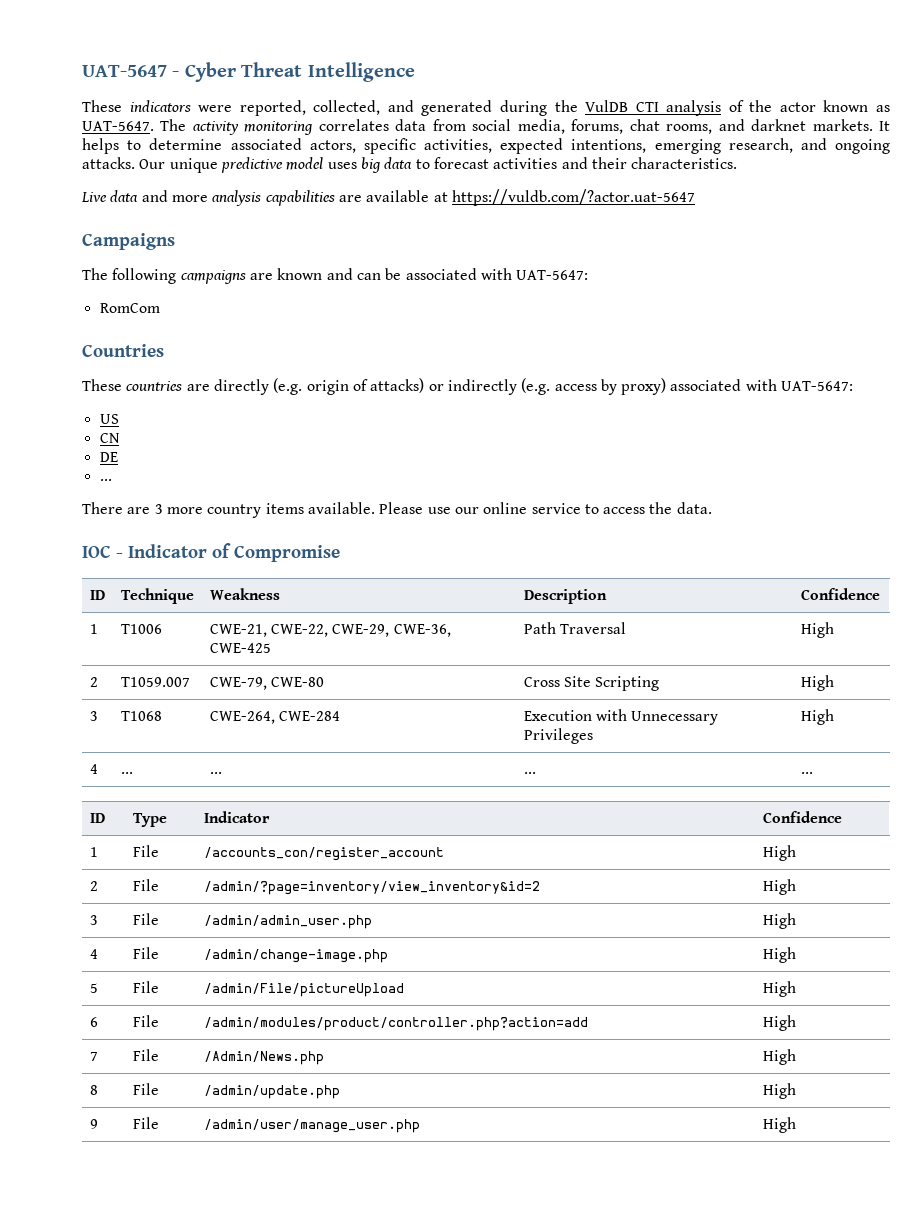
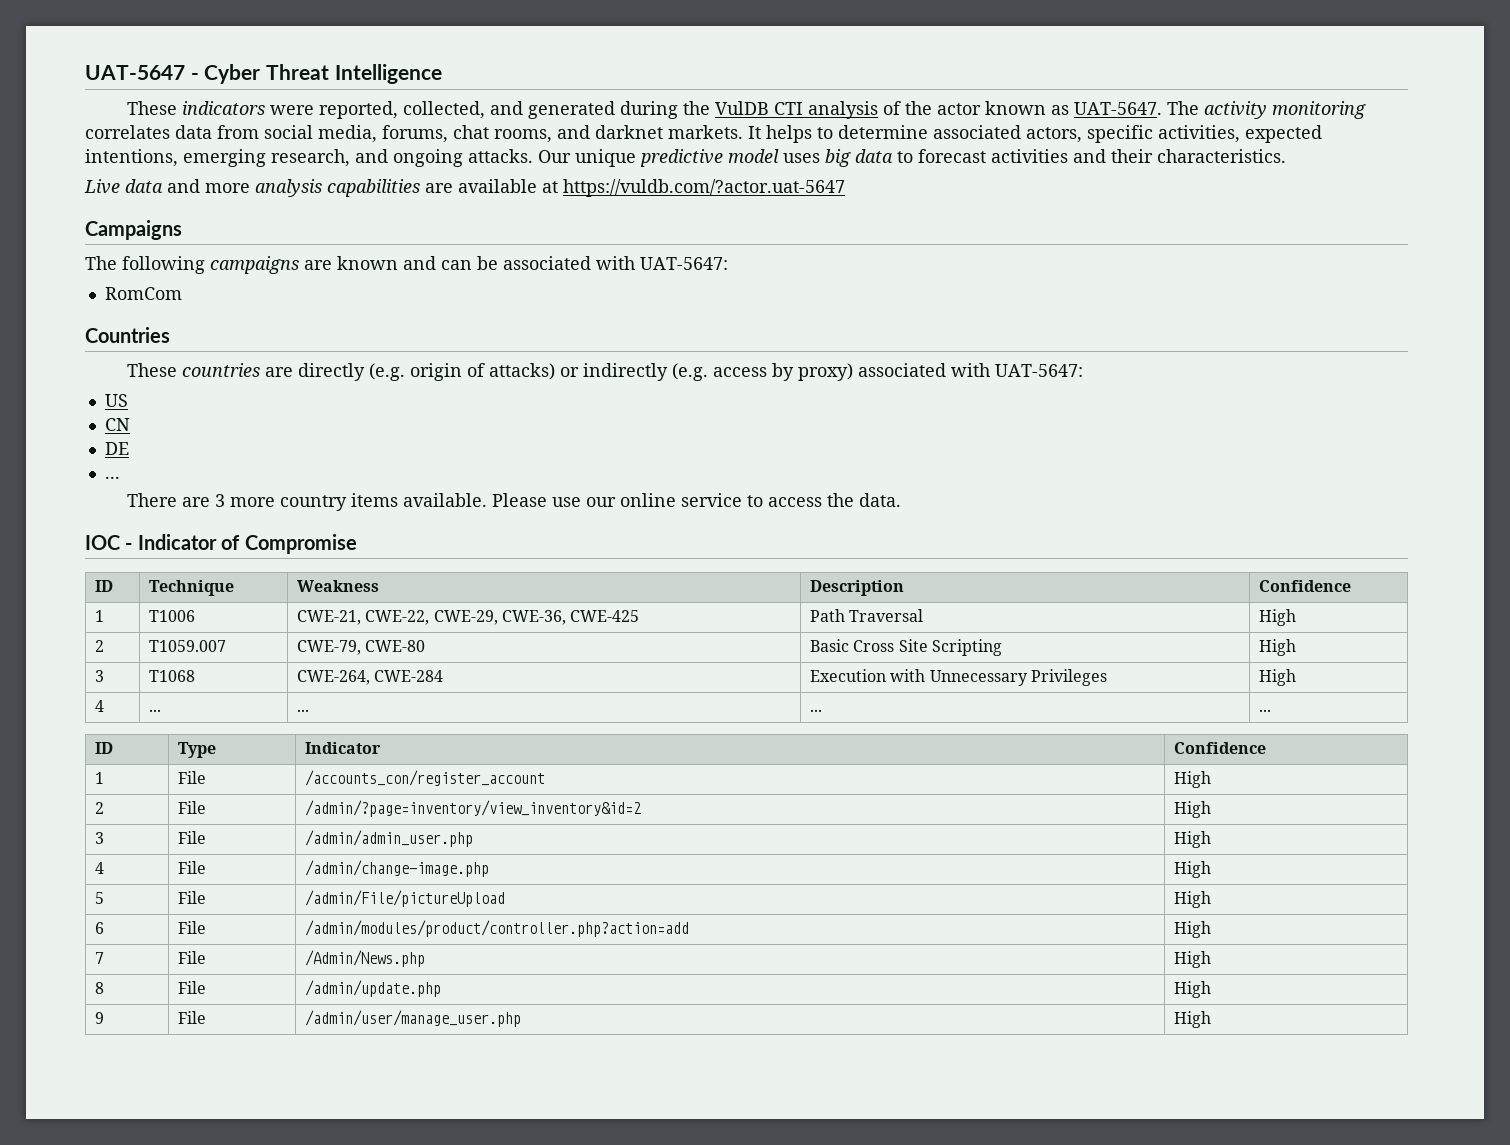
(324, 682) none -> [809,639,849,652] Basic

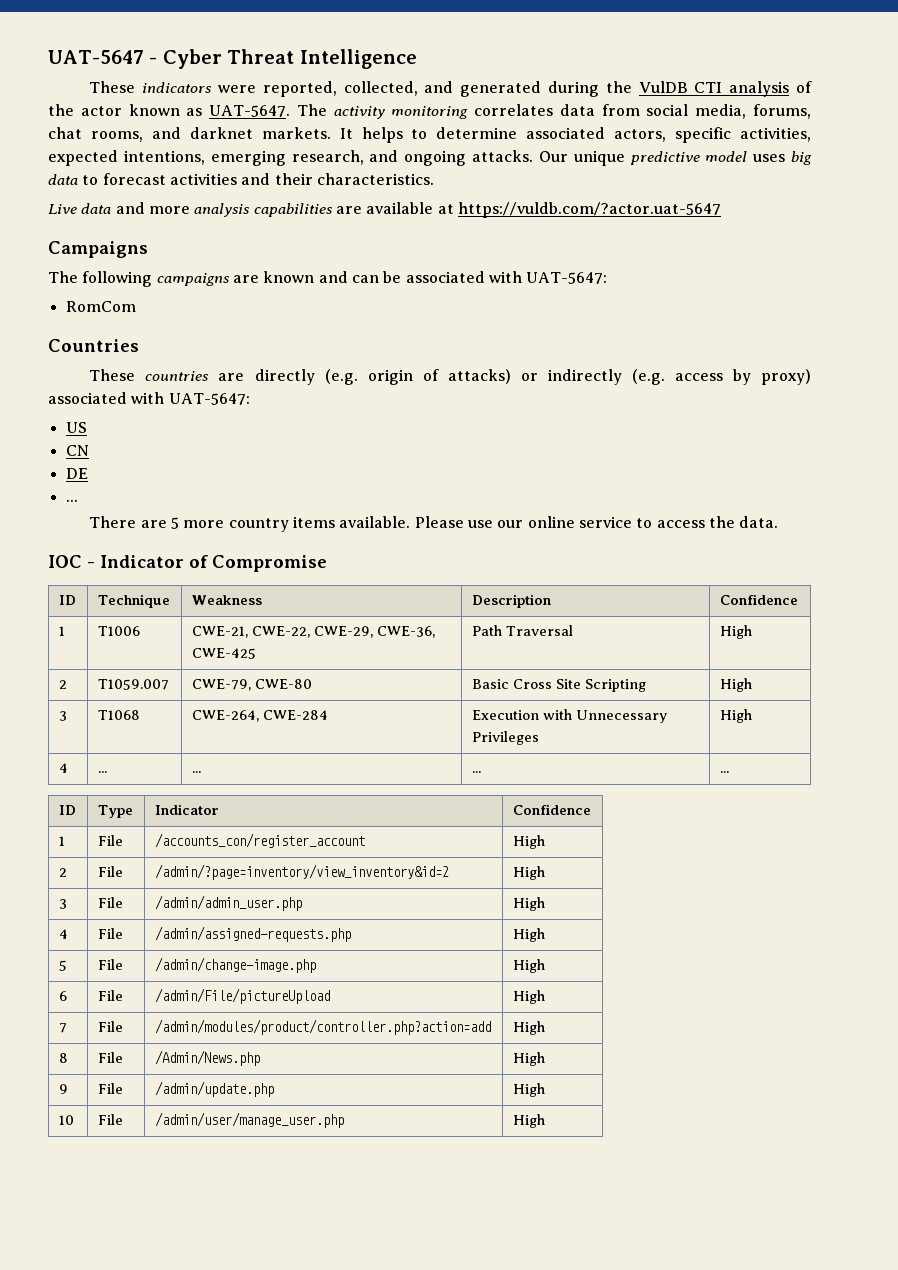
[214,494,225,507] 3 -> [171,517,180,529] 5
[304,860,489,877] /admin/change-image.php -> [154,926,351,942] /admin/assigned-requests.php
[304,890,505,907] /admin/File/pictureUpload -> [154,957,316,973] /admin/change-image.php
[304,920,689,937] /admin/modules/product/controller.php?action=add -> [154,988,330,1004] /admin/File/pictureUpload
[304,950,425,967] /Admin/News.php -> [154,1019,491,1035] /admin/modules/product/controller.php?action=add
[304,980,441,997] /admin/update.php -> [154,1050,260,1066] /Admin/News.php
(206, 1017) none -> [154,1081,274,1097] [512,1083,545,1097] [58,1115,74,1125] [97,1114,123,1125] | /admin/update.php | High // 10 | File

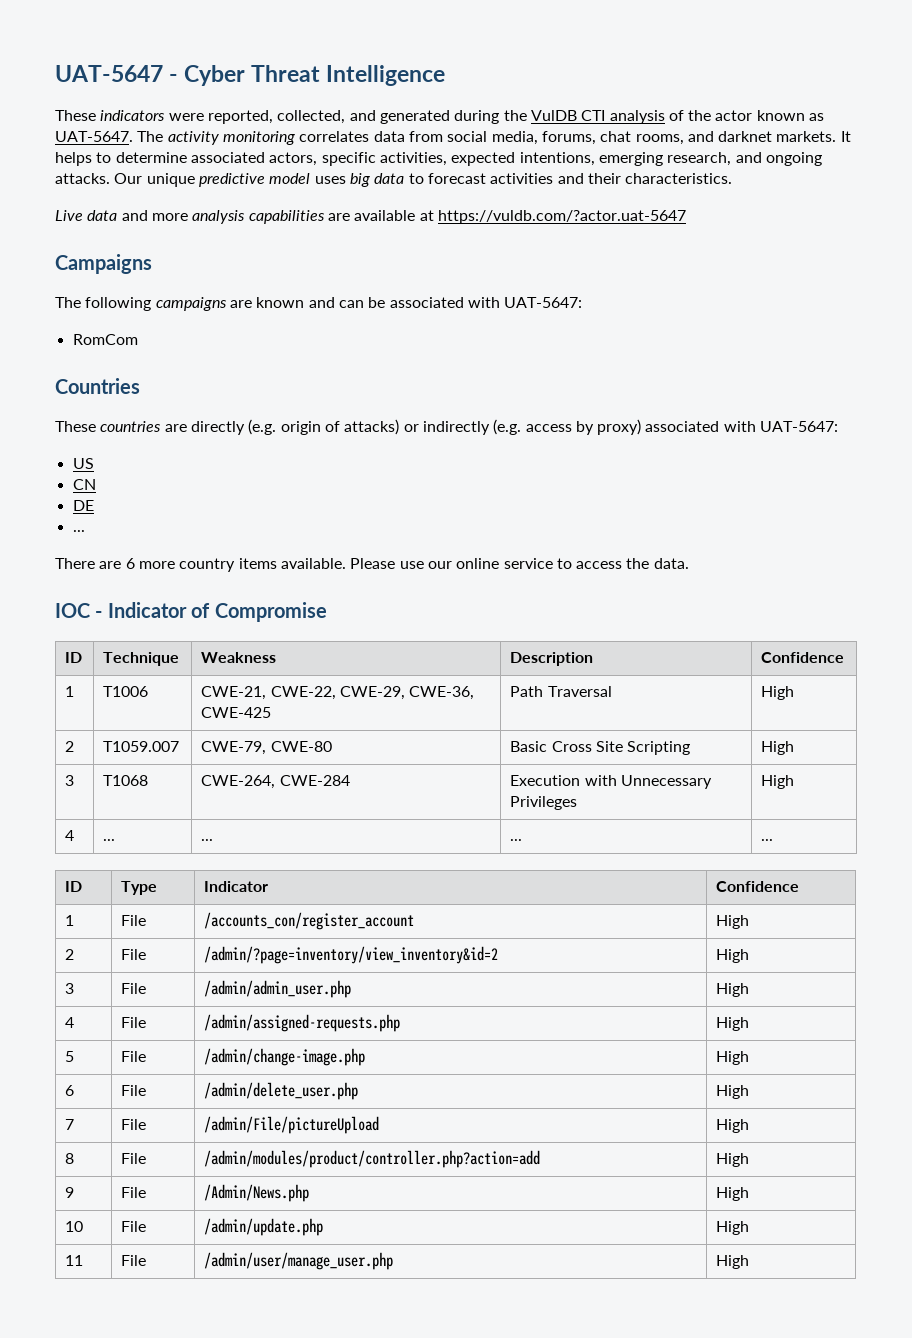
[171,517,180,529] 5 -> [125,558,135,569] 6
[154,988,330,1004] /admin/File/pictureUpload -> [204,1082,359,1100] /admin/delete_user.php
[154,1019,491,1035] /admin/modules/product/controller.php?action=add -> [204,1116,380,1134] /admin/File/pictureUpload
[154,1050,260,1066] /Admin/News.php -> [204,1150,541,1168] /admin/modules/product/controller.php?action=add
[154,1081,274,1097] /admin/update.php -> [204,1184,310,1202] /Admin/News.php
(123, 1119) none -> [204,1218,324,1236] [716,1221,750,1235] [65,1255,84,1266] [121,1255,147,1266] | /admin/update.php | High // 11 | File

